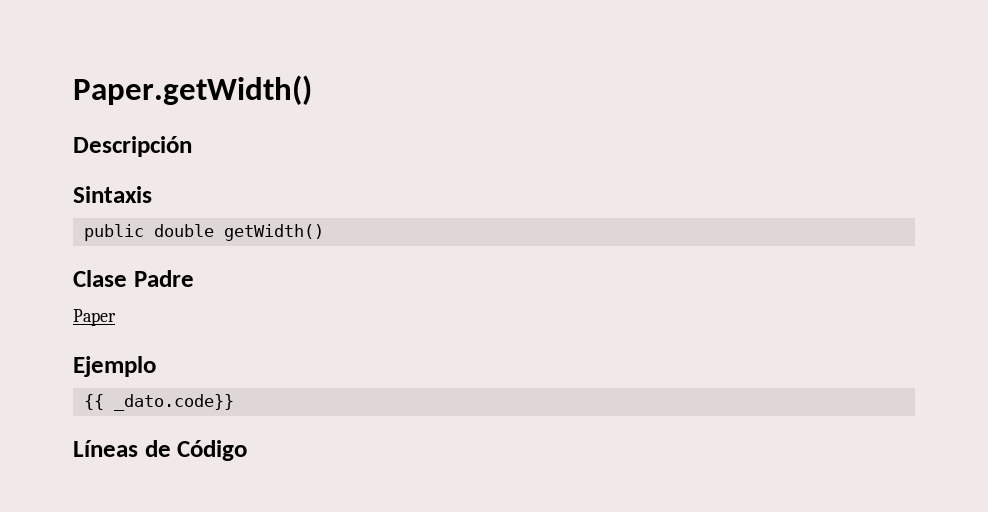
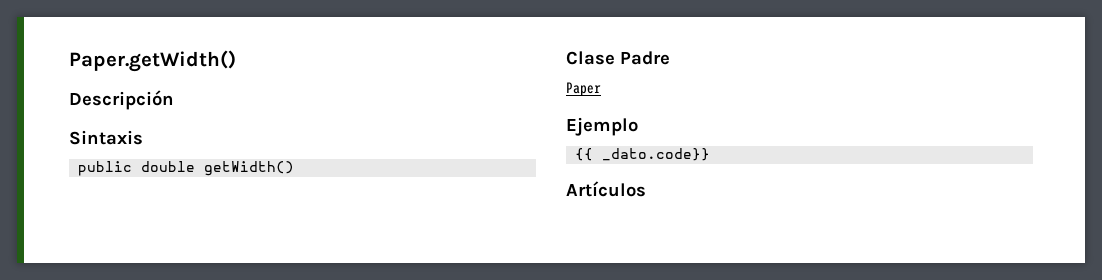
[73,440,248,461] Líneas de Código -> [566,181,646,197] Artículos

